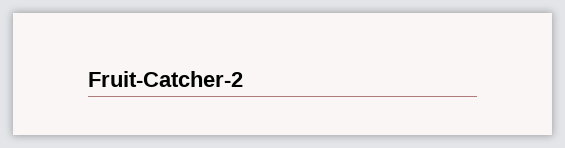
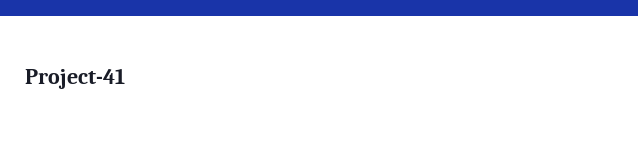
[88,71,243,87] Fruit-Catcher-2 -> [25,68,125,89] Project-41

